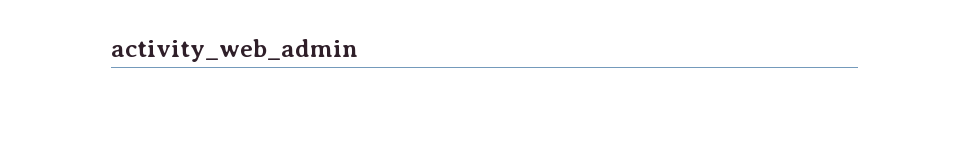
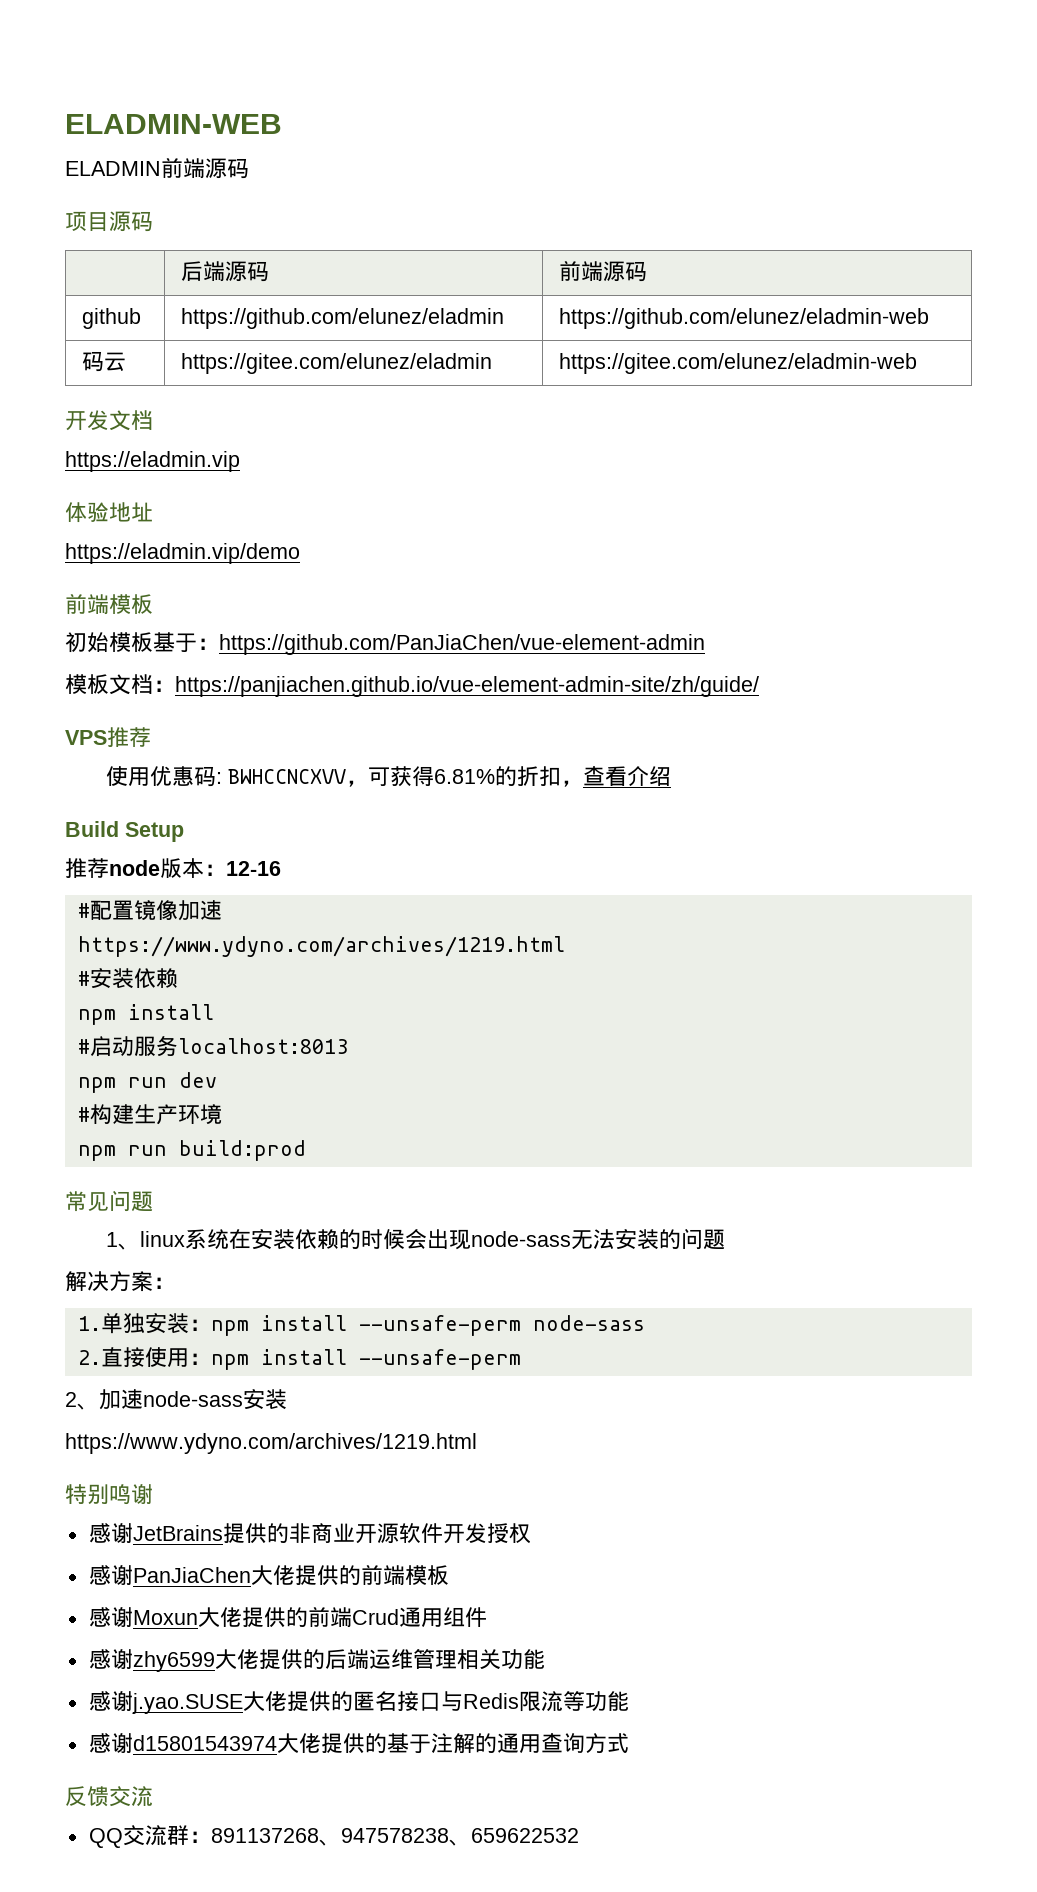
[111,39,358,62] activity_web_admin -> [65,114,282,134] [65,157,249,179] [65,211,153,232] [180,261,269,282] [558,260,647,282] [81,308,141,329] [180,308,504,329] [558,308,929,329] [81,351,126,372] [180,353,492,374] [558,353,917,374] [65,410,153,431] [65,451,240,472] [65,502,153,523] [65,543,300,564] [65,593,153,615] [65,632,705,655] [65,674,759,697] [65,727,151,747] [106,766,672,787] [65,821,184,842] [65,858,281,878] [77,900,222,921] [77,936,565,957] [77,968,178,989] [77,1004,214,1025] [77,1036,348,1057] [77,1072,217,1093] [77,1104,222,1125] [77,1140,306,1161] [65,1190,153,1212] [106,1228,726,1250] [65,1271,175,1292] [77,1313,645,1336] [77,1347,521,1370] [65,1389,287,1410] [65,1433,477,1454] [65,1484,153,1505] [88,1523,531,1544] [88,1564,449,1586] [88,1606,487,1628] [88,1649,545,1672] [88,1691,629,1714] [88,1733,629,1754] [65,1786,153,1807] [88,1825,579,1848] ELADMIN-WEB // ELADMIN前端源码 // 项目源码 // | 后端源码 | 前端源码 // github | https://github.com/elunez/eladmin | https://github.com/elunez/eladmin-web // 码云 | https://gitee.com/elunez/eladmin | https://gitee.com/elunez/eladmin-web // 开发文档 // https://eladmin.vip // 体验地址 // https://eladmin.vip/demo // 前端模板 // 初始模板基于：https://github.com/PanJiaChen/vue-element-admin // 模板文档：https://panjiachen.github.io/vue-element-admin-site/zh/guide/ // VPS推荐 // 使用优惠码: BWHCCNCXVV，可获得6.81%的折扣，查看介绍 // Build Setup // 推荐node版本：12-16 // #配置镜像加速 // https://www.ydyno.com/archives/1219.html // #安装依赖 // npm install // #启动服务localhost:8013 // npm run dev // #构建生产环境 // npm run build:prod // 常见问题 // 1、linux系统在安装依赖的时候会出现node-sass无法安装的问题 // 解决方案： // 1.单独安装：npm install --unsafe-perm node-sass // 2.直接使用：npm install --unsafe-perm // 2、加速node-sass安装 // https://www.ydyno.com/archives/1219.html // 特别鸣谢 // 感谢JetBrains提供的非商业开源软件开发授权 // 感谢PanJiaChen大佬提供的前端模板 // 感谢Moxun大佬提供的前端Crud通用组件 // 感谢zhy6599大佬提供的后端运维管理相关功能 // 感谢j.yao.SUSE大佬提供的匿名接口与Redis限流等功能 // 感谢d15801543974大佬提供的基于注解的通用查询方式 // 反馈交流 // QQ交流群：891137268、947578238、659622532

